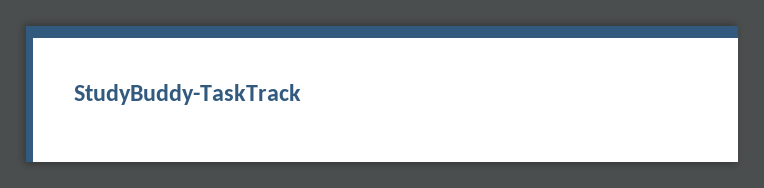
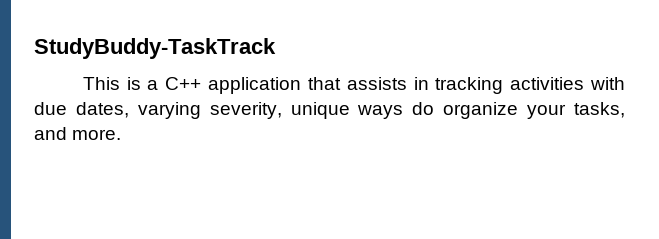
(301, 94) none -> [82,77,625,94] [34,102,626,119] [34,127,122,140] // This is a C++ application that assists in tracking activities with due dates, varying severity, unique ways do organize your tasks, and more.

